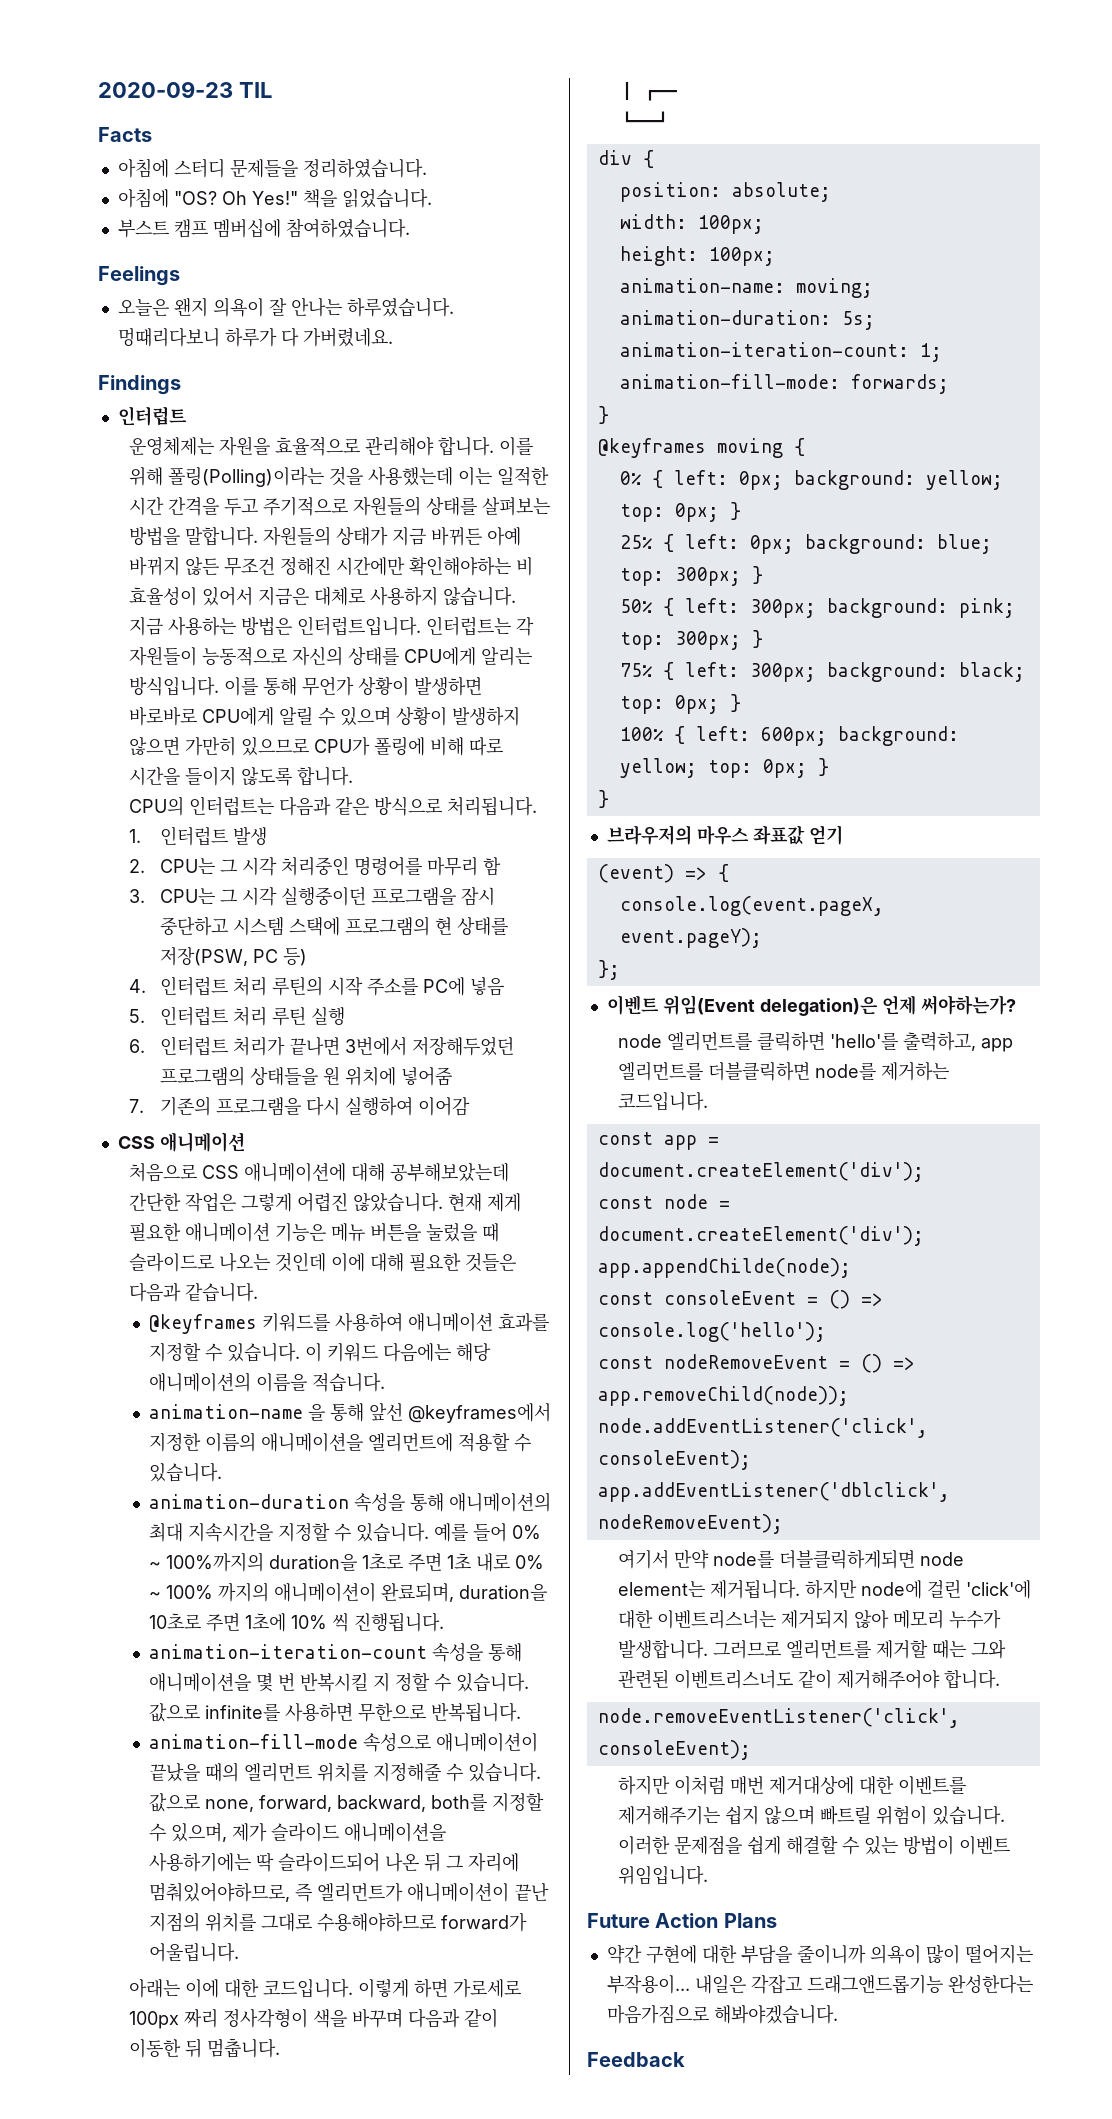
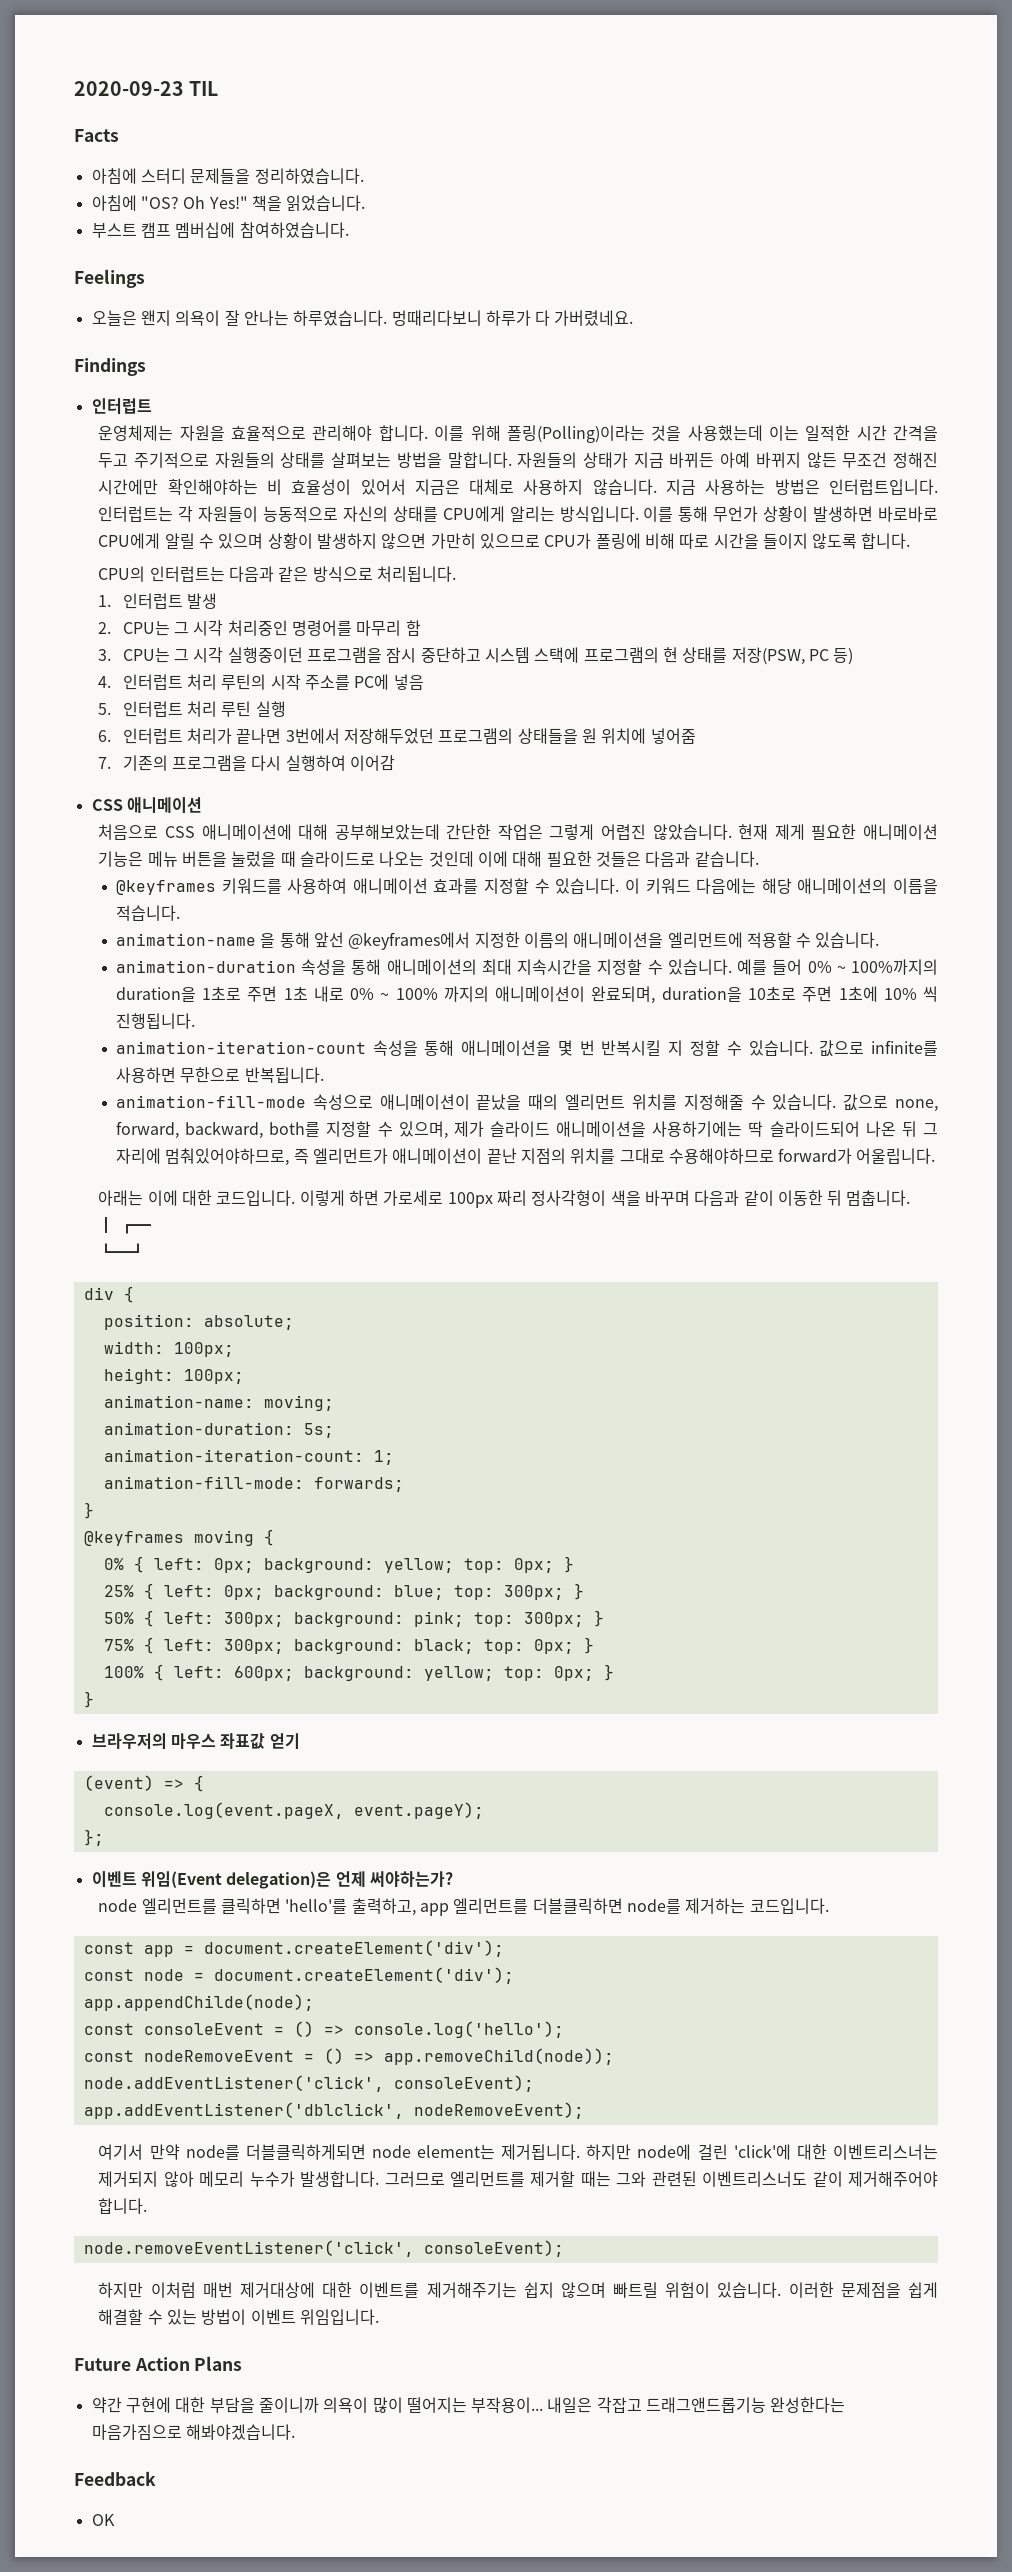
(685, 2059) none -> [91,2514,115,2526] // OK

